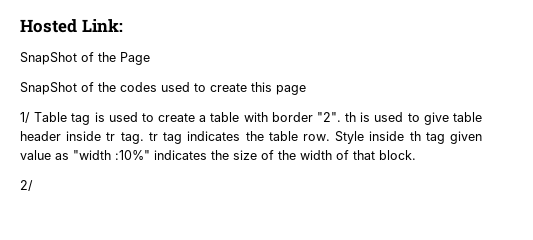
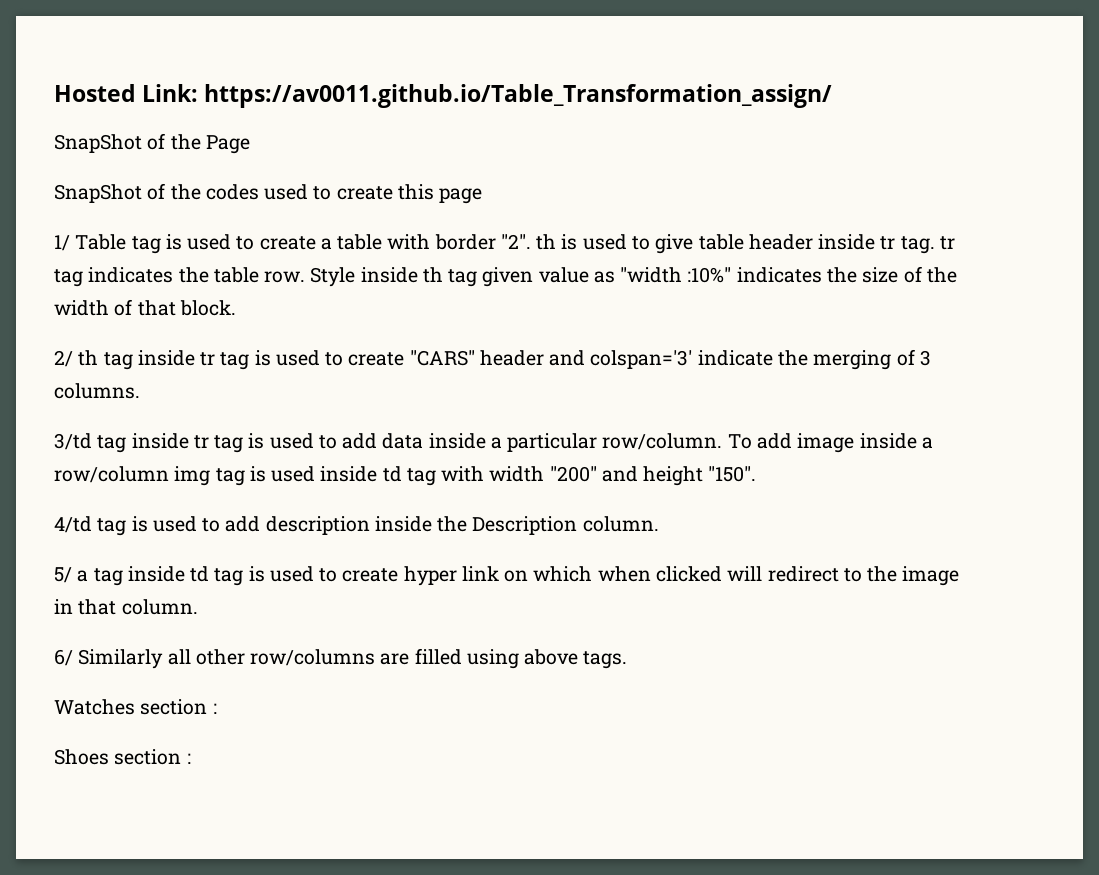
(123, 25) none -> [204,84,833,108] https://av0011.github.io/Table_Transformation_assign/
(33, 185) none -> [78,349,931,370] [54,383,140,399] [54,433,933,453] [54,466,757,486] [54,516,659,536] [54,566,960,586] [54,599,198,615] [54,648,628,669] [54,699,217,715] [54,749,191,765] th tag inside tr tag is used to create "CARS" header and colspan='3' indicate the merging of 3 columns. // 3/td tag inside tr tag is used to add data inside a particular row/column. To add image inside a row/column img tag is used inside td tag with width "200" and height "150". // 4/td tag is used to add description inside the Description column. // 5/ a tag inside td tag is used to create hyper link on which when clicked will redirect to the image in that column. // 6/ Similarly all other row/columns are filled using above tags. // Watches section : // Shoes section :

